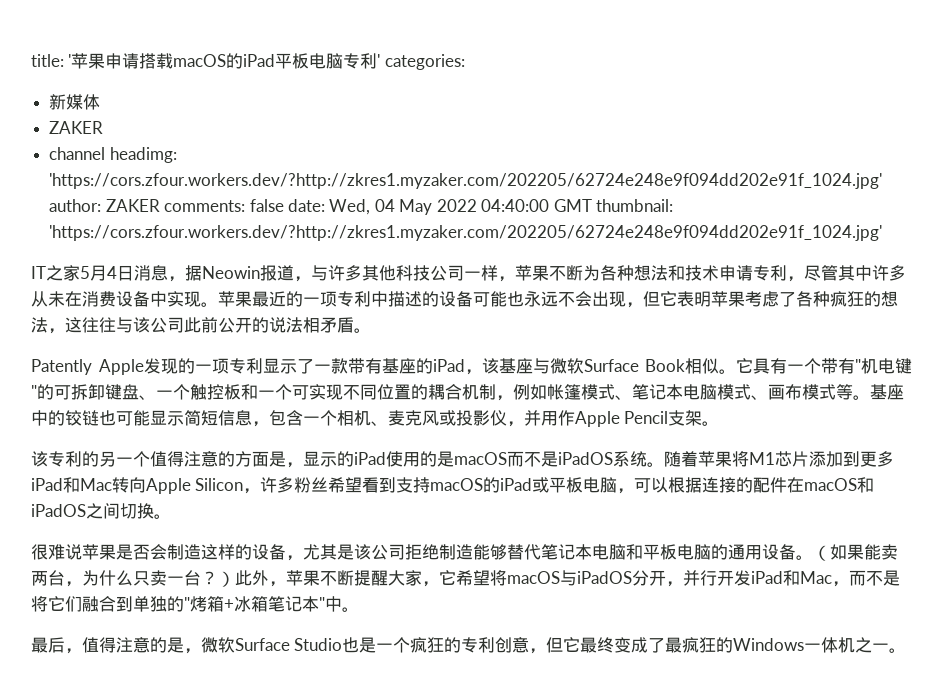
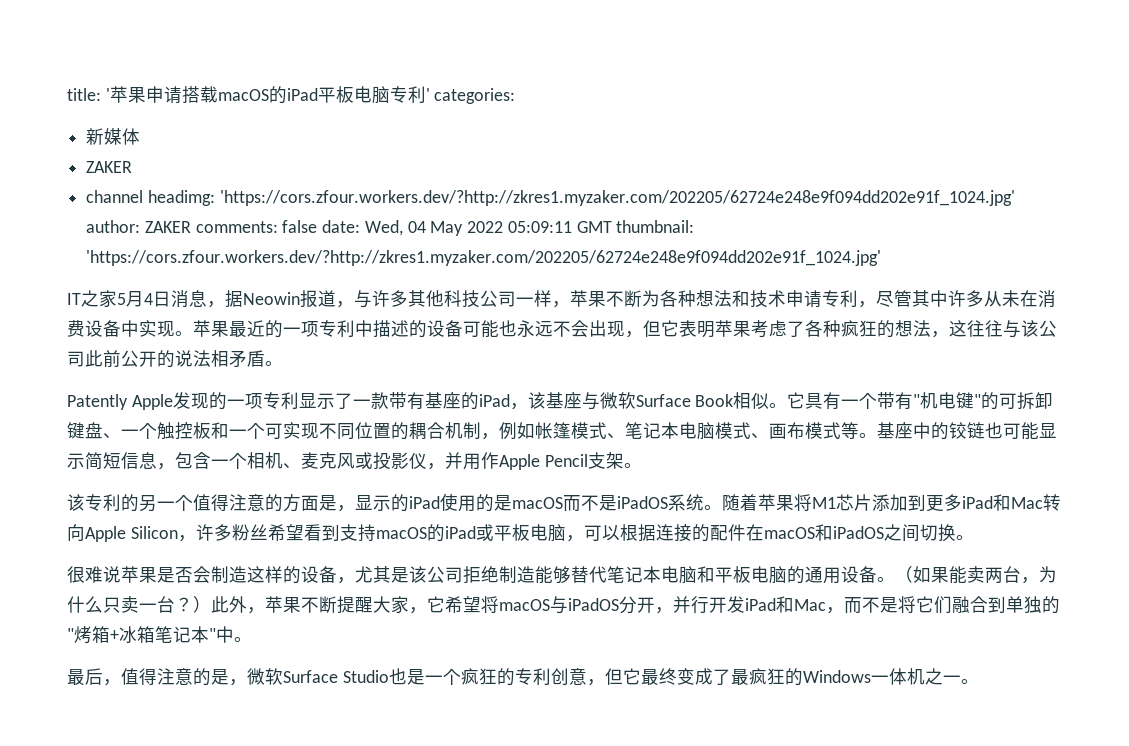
[481,199,550,212] 04:40:00 -> [507,221,572,233] 05:09:11

